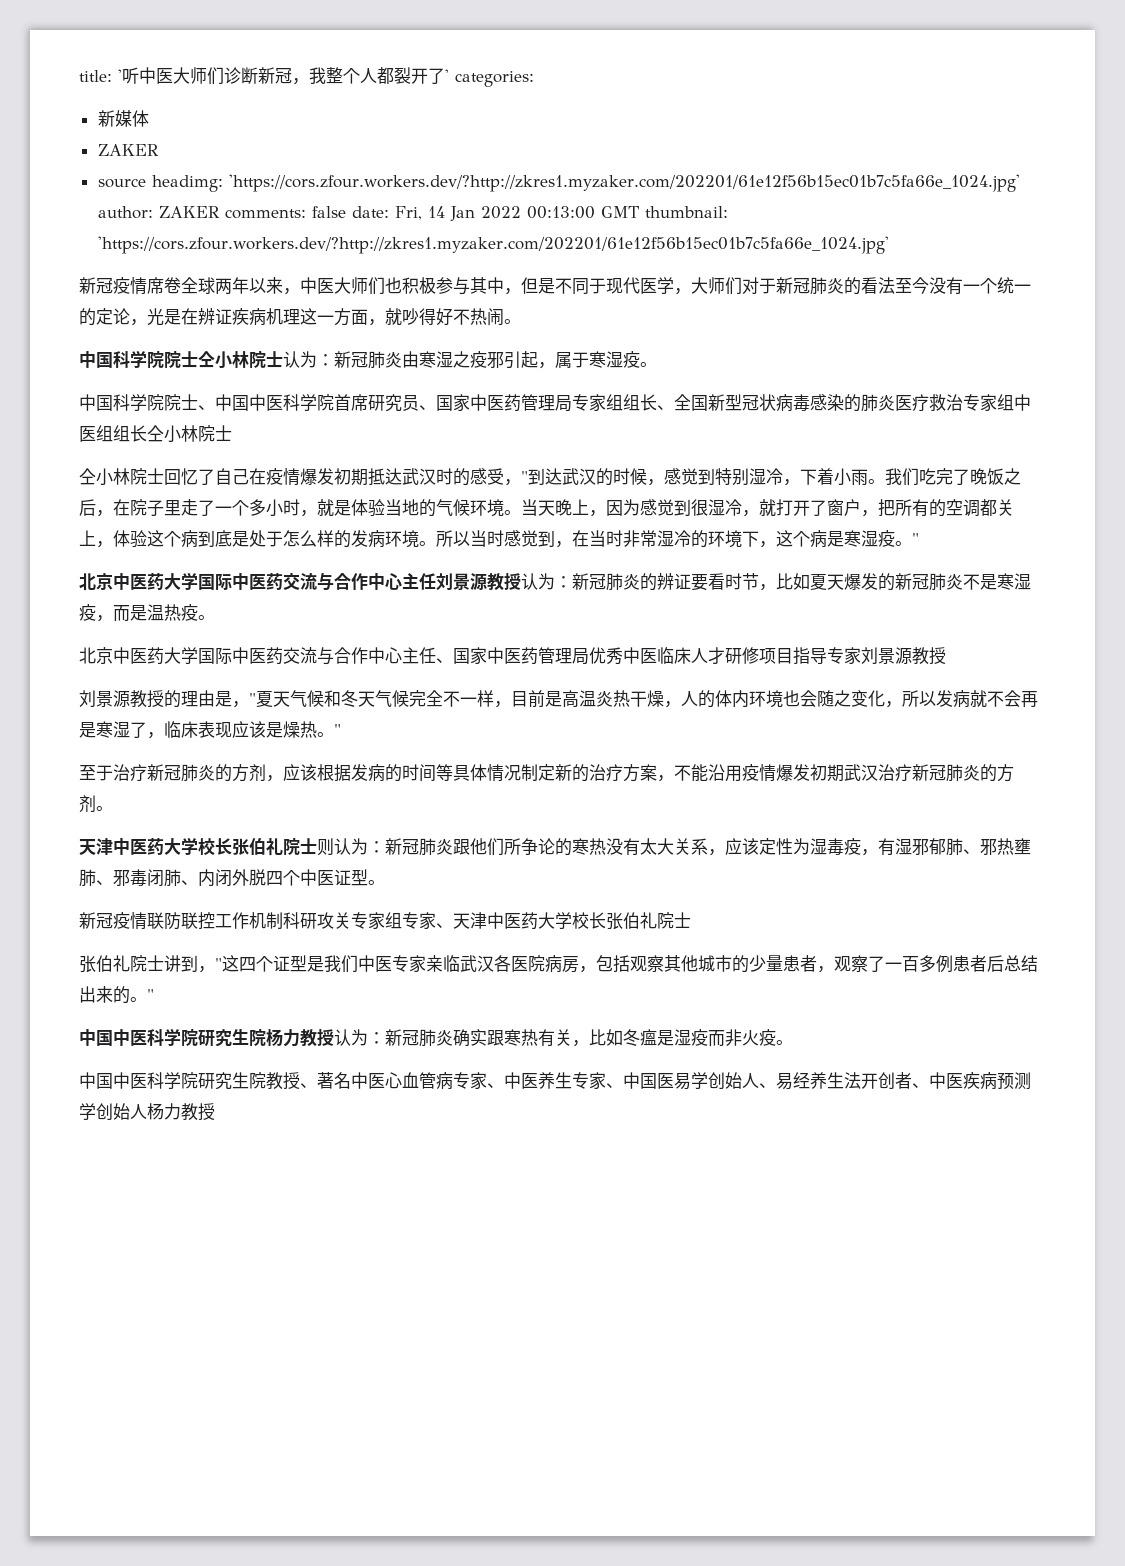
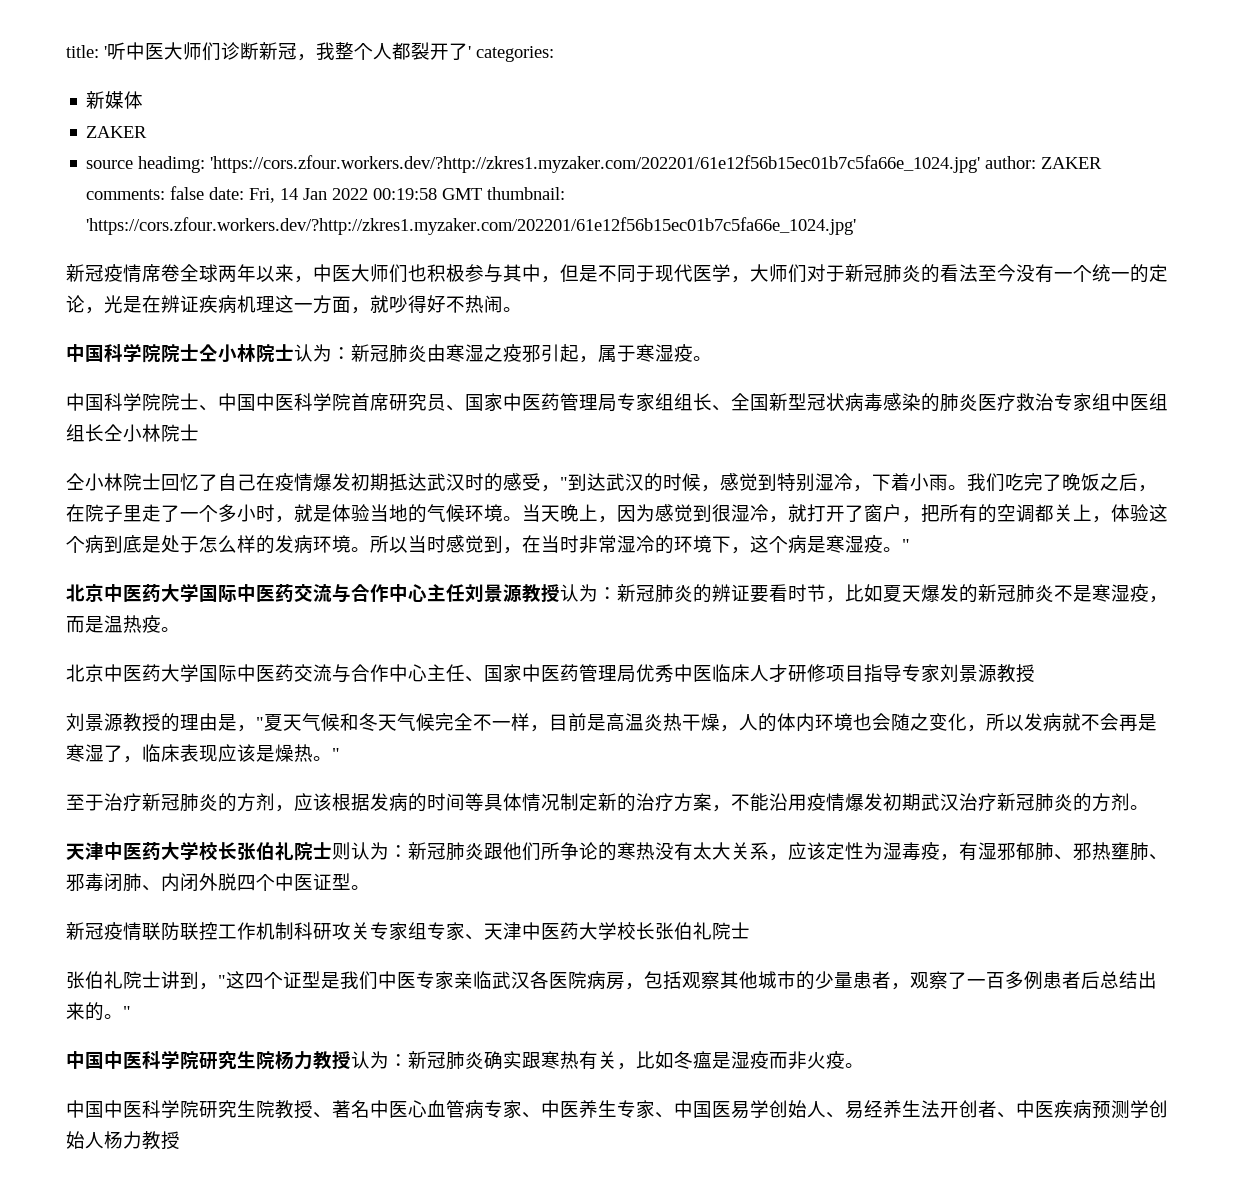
[526,206,595,219] 00:13:00 -> [373,188,438,200] 00:19:58

